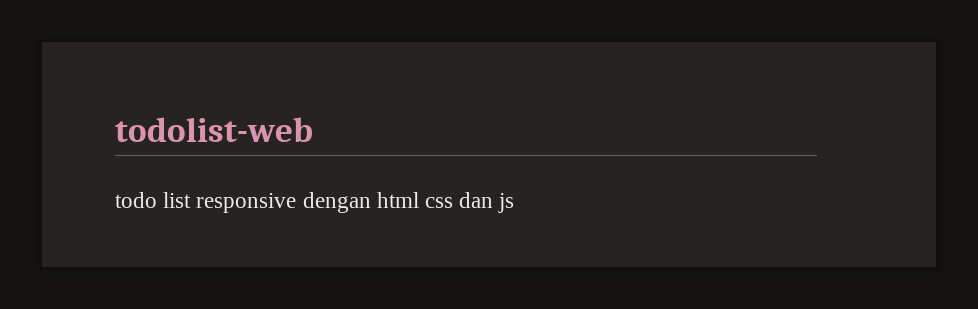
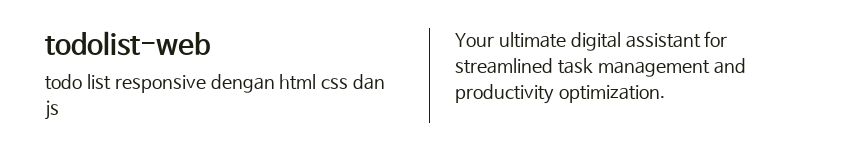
(515, 203) none -> [455,31,728,51] [455,58,746,77] [455,84,665,104] // Your ultimate digital assistant for streamlined task management and productivity optimization.

